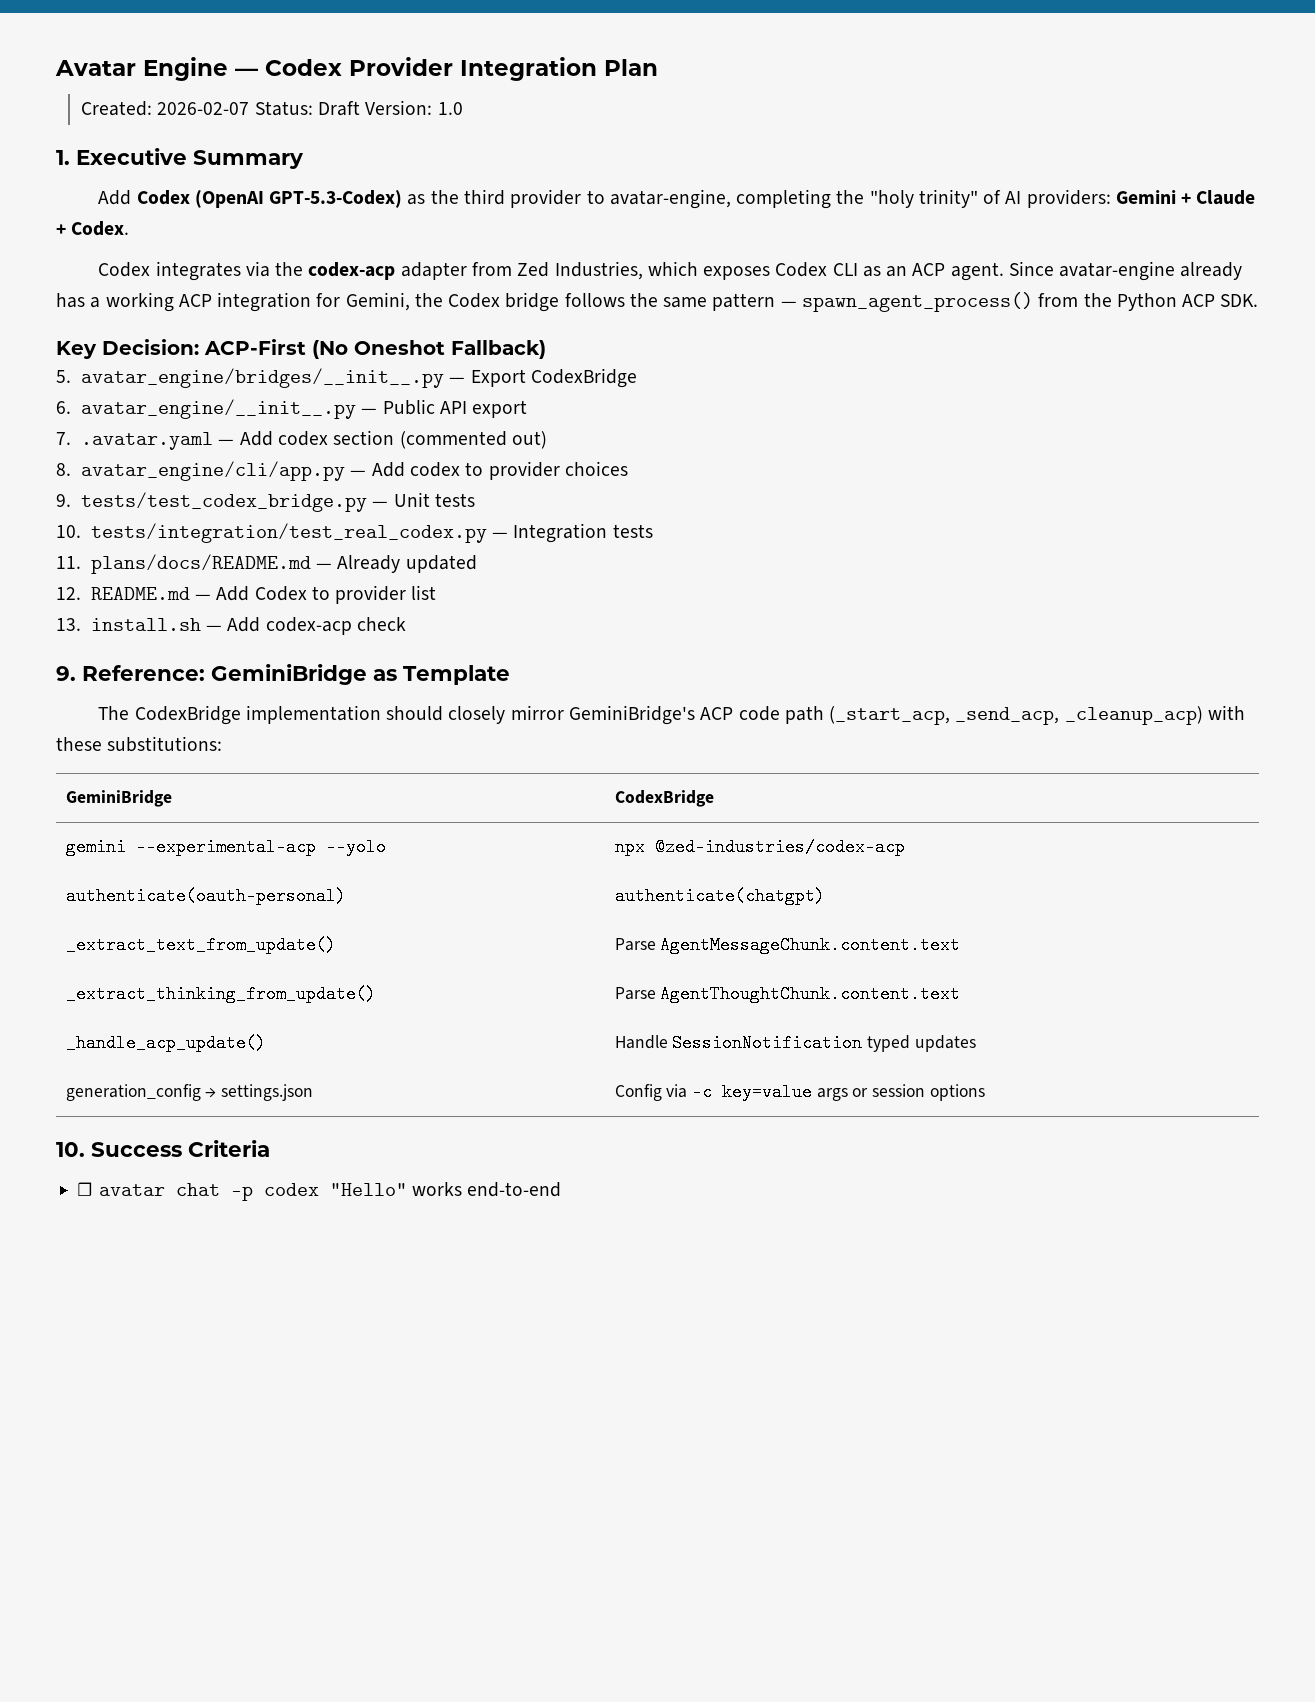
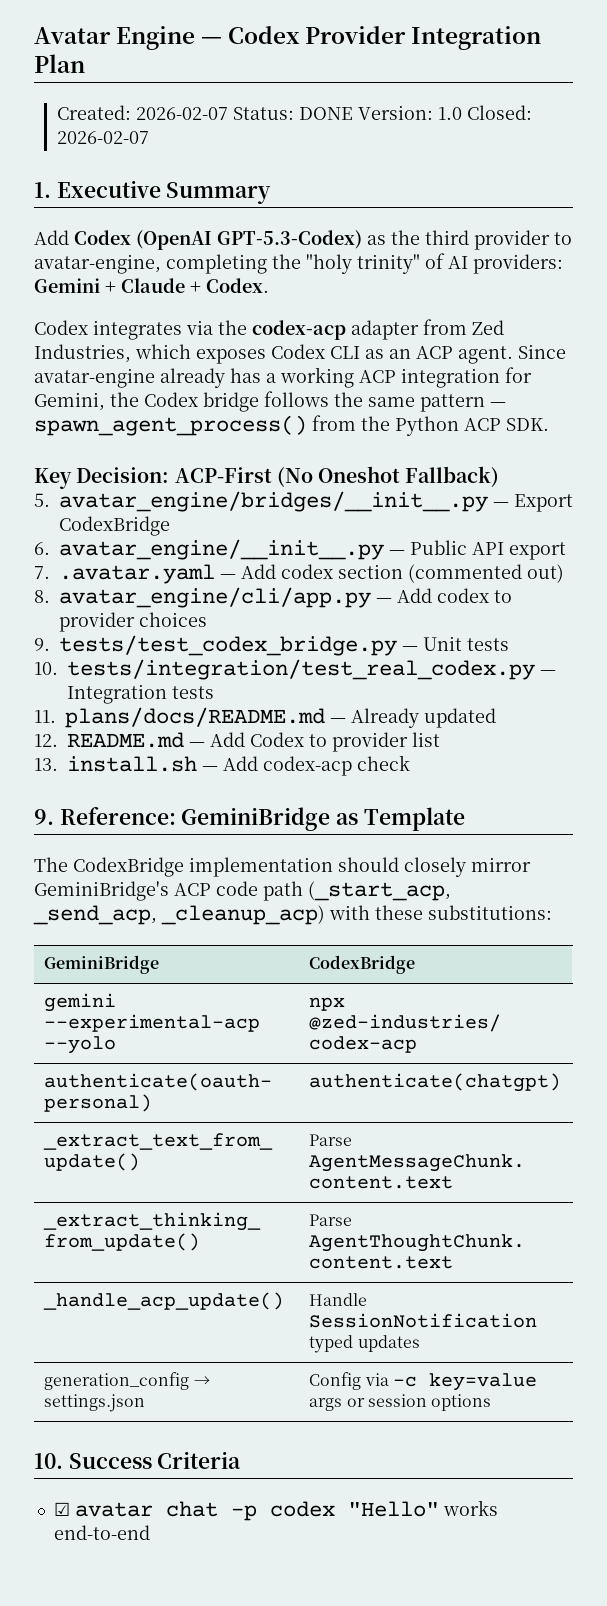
[317,101,360,116] Draft -> [298,107,353,120] DONE
(463, 108) none -> [466,105,532,120] [56,131,149,144] Closed: 2026-02-07
[77,1182,94,1196] ☐ -> [53,1502,70,1516] ☑

